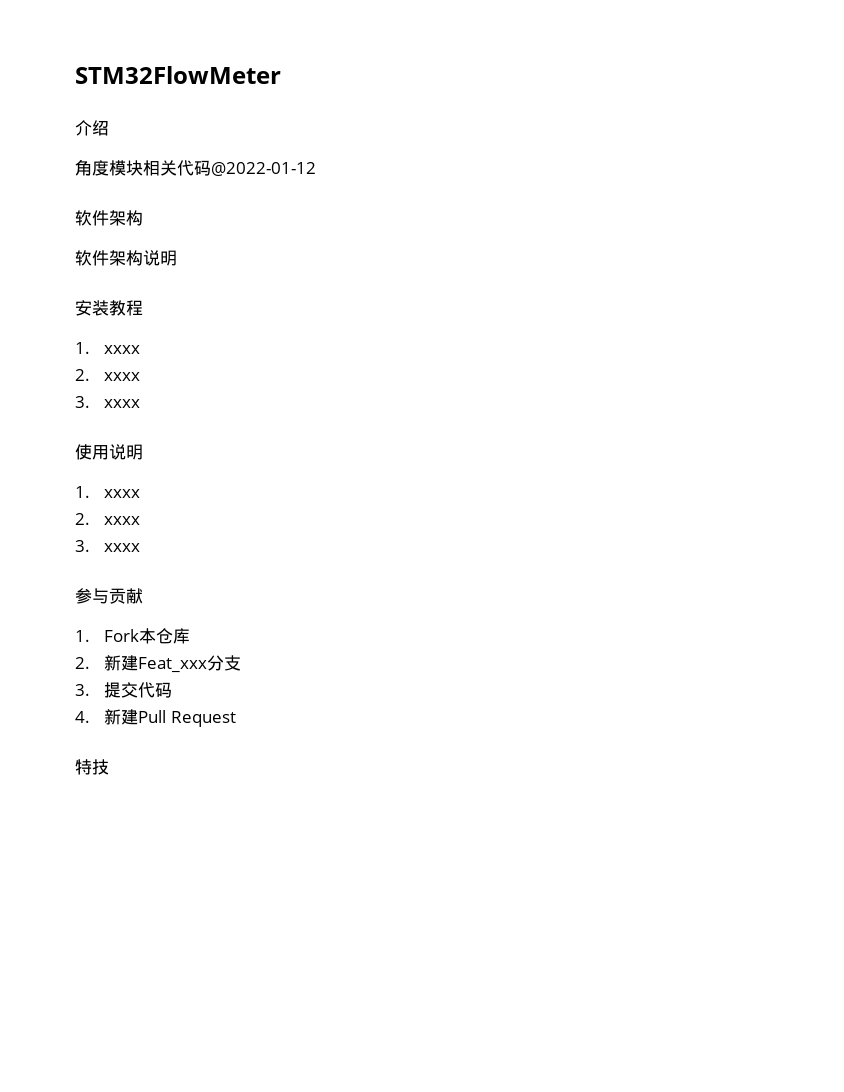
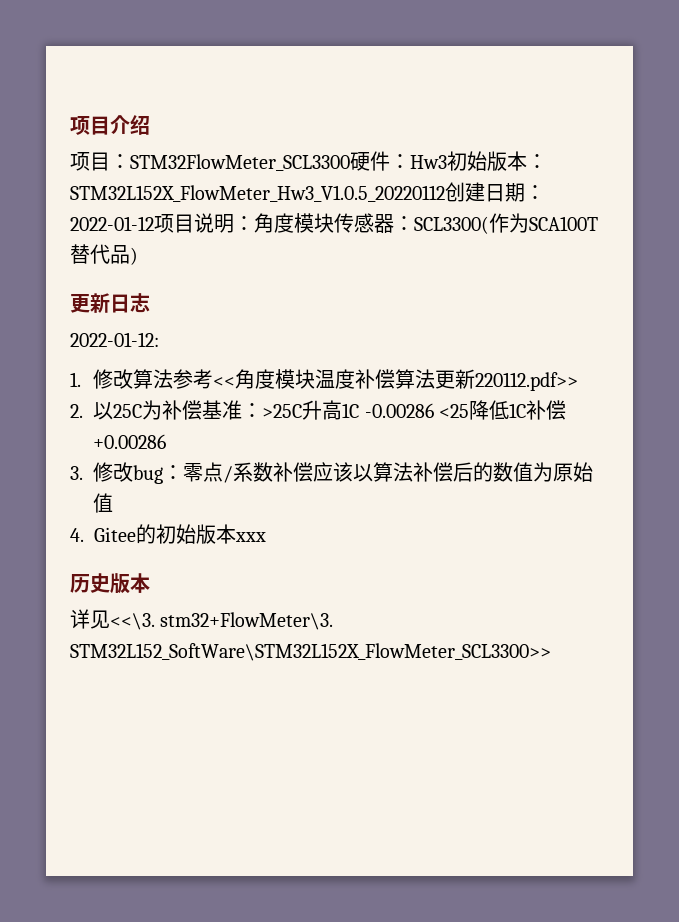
[75,66,281,84] STM32FlowMeter // -> [70,116,110,135] 项目
[75,159,316,176] [75,210,143,226] [75,250,177,266] [75,300,143,316] [75,342,141,354] [75,369,141,381] [75,396,141,408] [75,444,143,460] [75,486,141,498] [75,513,141,525] [75,540,141,552] [75,588,143,604] [75,628,191,644] [75,655,242,673] [75,682,173,698] [75,709,236,727] [75,759,109,775] 角度模块相关代码@2022-01-12 // 软件架构 // 软件架构说明 // 安装教程 // 1. xxxx // 2. xxxx // 3. xxxx // 使用说明 // 1. xxxx // 2. xxxx // 3. xxxx // 参与贡献 // 1. Fork本仓库 // 2.新建Feat_xxx分支 // 3.提交代码 // 4.新建Pull Request // 特技 -> [70,151,547,171] [70,182,545,202] [70,213,598,234] [70,244,138,265] [70,293,150,313] [70,332,159,347] [70,369,579,391] [70,400,567,420] [93,434,167,449] [70,462,594,484] [93,493,114,513] [70,524,266,544] [70,573,150,594] [70,609,334,630] [70,643,551,661] 项目：STM32FlowMeter_SCL3300硬件：Hw3初始版本：STM32L152X_FlowMeter_Hw3_V1.0.5_20220112创建日期：2022-01-12项目说明：角度模块传感器：SCL3300(作为SCA100T替代品) // 更新日志 // 2022-01-12: // 1.修改算法参考<<角度模块温度补偿算法更新220112.pdf>> // 2.以25C为补偿基准：>25C升高1C -0.00286 <25降低1C补偿+0.00286 // 3.修改bug：零点/系数补偿应该以算法补偿后的数值为原始值 // 4. Gitee的初始版本xxx // 历史版本 // 详见<<\3. stm32+FlowMeter\3. STM32L152_SoftWare\STM32L152X_FlowMeter_SCL3300>>

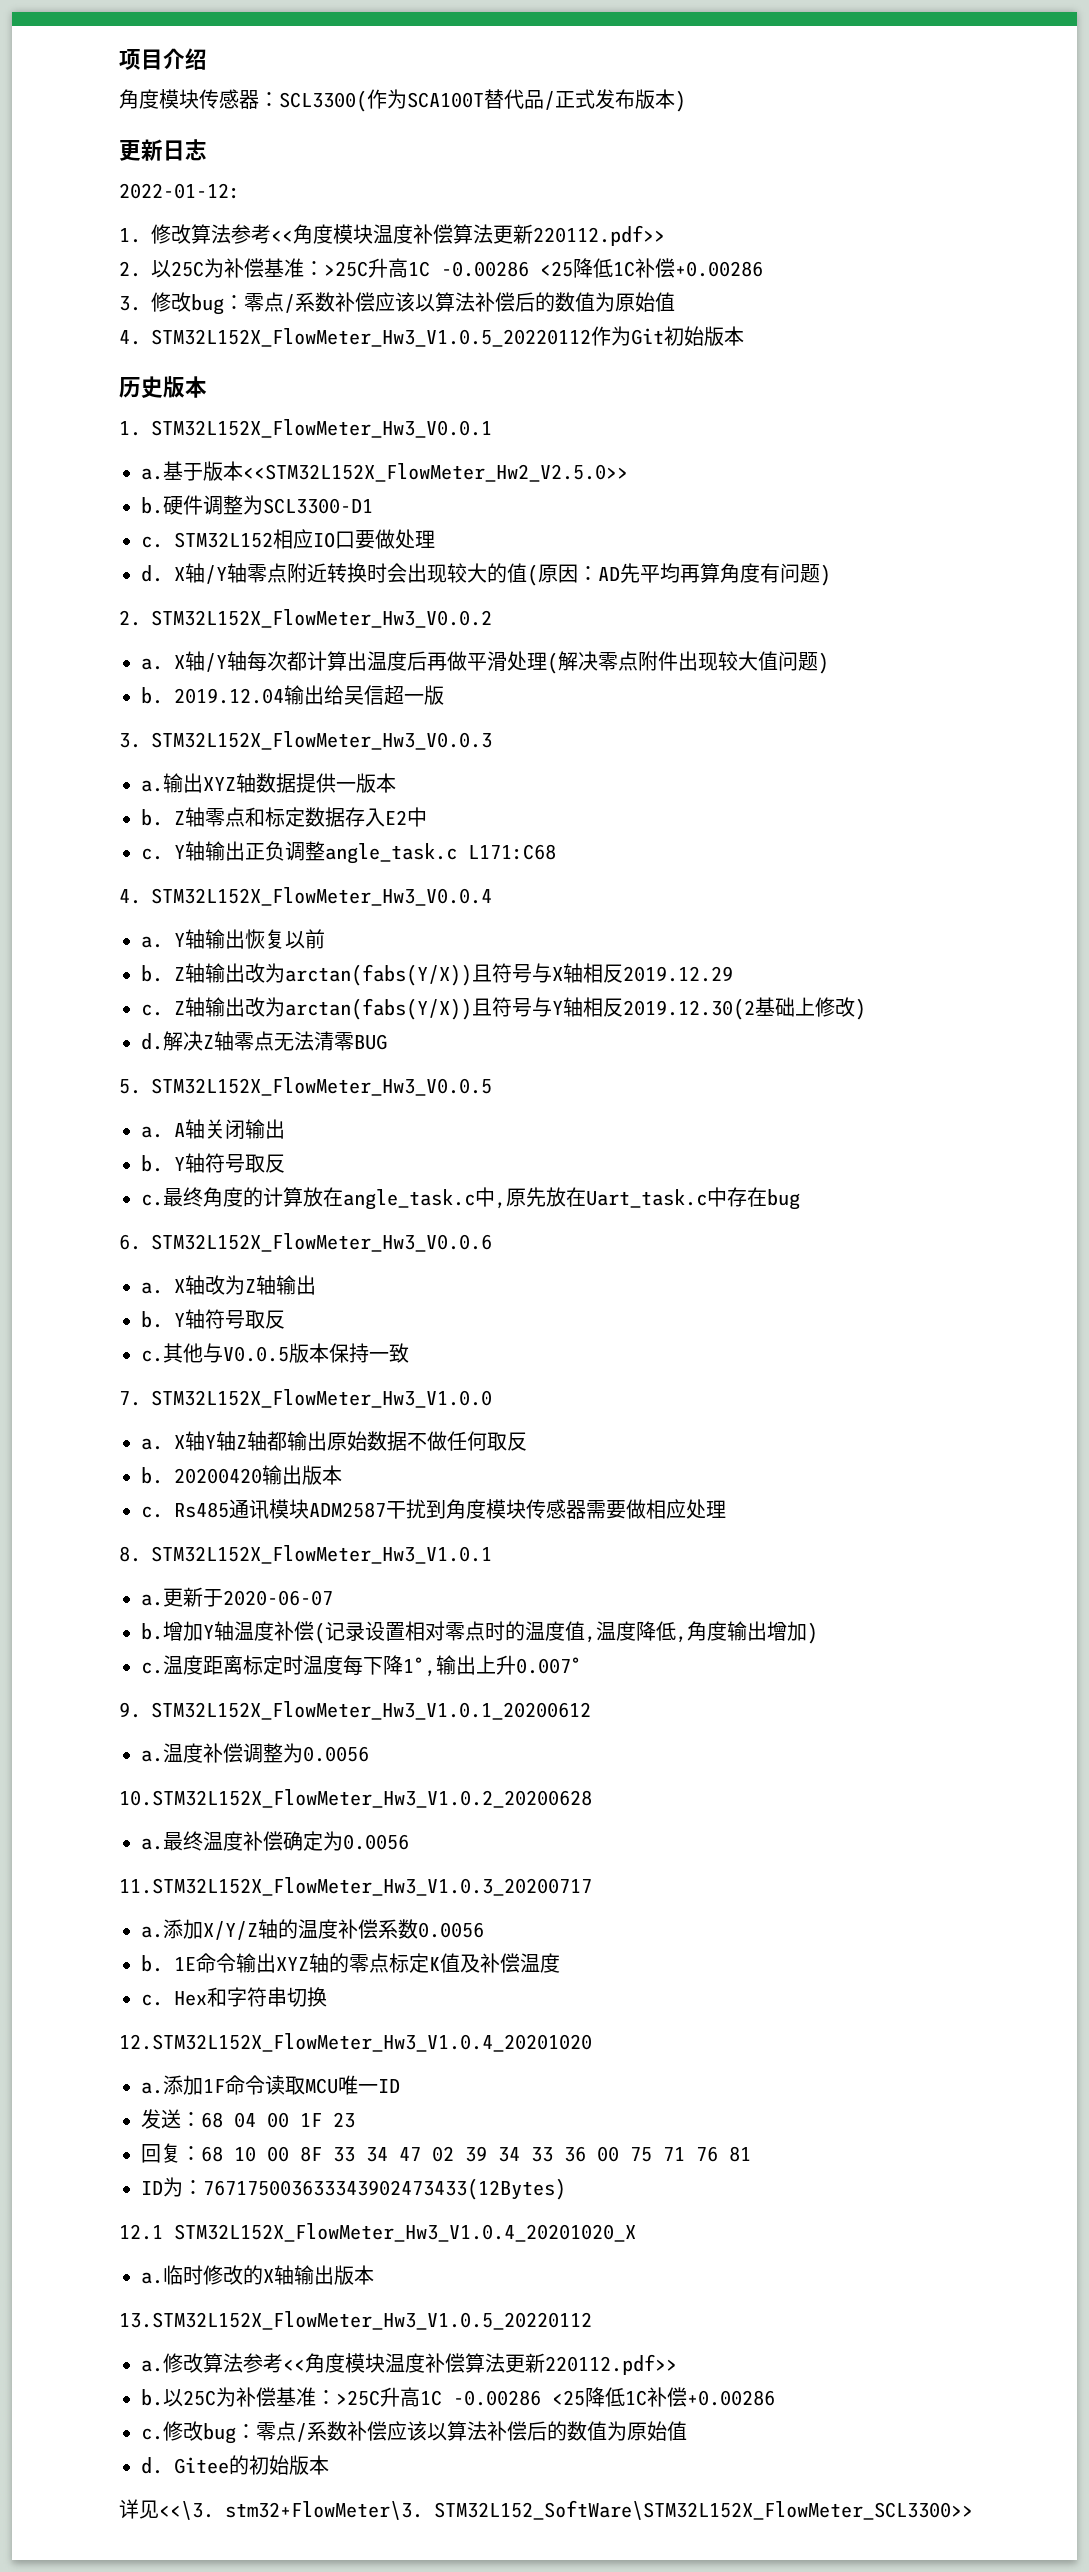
[70,151,547,171] [70,182,545,202] [70,213,254,233] 项目：STM32FlowMeter_SCL3300硬件：Hw3初始版本：STM32L152X_FlowMeter_Hw3_V1.0.5_20220112创建日期：2022-01-12项目说明： -> (207, 59) none
(130, 254) none -> [544,89,675,110] /正式发布版本
(84, 535) none -> [151,326,744,347] [119,376,207,398] [119,419,492,438] [141,461,628,482] [141,495,373,515] [141,529,435,549] [141,563,831,586] [119,609,492,628] [141,651,829,674] [141,685,444,705] [119,731,492,750] [141,773,396,793] [141,807,427,827] [141,841,556,864] [119,887,492,906] [141,929,325,949] [141,963,733,986] [141,997,866,1020] [141,1031,387,1051] [119,1077,492,1096] [141,1119,285,1140] [141,1153,285,1173] [141,1187,800,1210] [119,1233,492,1252] [141,1275,316,1295] [141,1309,285,1329] [141,1343,409,1363] [119,1389,492,1408] [141,1431,527,1451] [141,1465,342,1485] [141,1499,726,1519] [119,1545,492,1564] [141,1587,333,1607] [141,1621,818,1644] [141,1655,582,1677] [119,1701,591,1720] [141,1743,369,1763] [119,1789,592,1808] [141,1831,409,1851] [119,1877,592,1896] [141,1919,484,1940] [141,1953,560,1973] [141,1987,327,2007] [119,2033,592,2052] [141,2075,400,2095] [141,2109,355,2129] [141,2143,751,2163] [141,2177,566,2200] [119,2223,636,2242] [141,2265,374,2285] [119,2311,592,2330] [141,2353,677,2375] [141,2387,775,2407] [141,2421,687,2444] [141,2457,163,2474] STM32L152X_FlowMeter_Hw3_V1.0.5_20220112作为Git初始版本 // 历史版本 // 1. STM32L152X_FlowMeter_Hw3_V0.0.1 // a.基于版本<<STM32L152X_FlowMeter_Hw2_V2.5.0>> // b.硬件调整为SCL3300-D1 // c. STM32L152相应IO口要做处理 // d. X轴/Y轴零点附近转换时会出现较大的值(原因：AD先平均再算角度有问题) // 2. STM32L152X_FlowMeter_Hw3_V0.0.2 // a. X轴/Y轴每次都计算出温度后再做平滑处理(解决零点附件出现较大值问题) // b. 2019.12.04输出给吴信超一版 // 3. STM32L152X_FlowMeter_Hw3_V0.0.3 // a.输出XYZ轴数据提供一版本 // b. Z轴零点和标定数据存入E2中 // c. Y轴输出正负调整angle_task.c L171:C68 // 4. STM32L152X_FlowMeter_Hw3_V0.0.4 // a. Y轴输出恢复以前 // b. Z轴输出改为arctan(fabs(Y/X))且符号与X轴相反2019.12.29 // c. Z轴输出改为arctan(fabs(Y/X))且符号与Y轴相反2019.12.30(2基础上修改) // d.解决Z轴零点无法清零BUG // 5. STM32L152X_FlowMeter_Hw3_V0.0.5 // a. A轴关闭输出 // b. Y轴符号取反 // c.最终角度的计算放在angle_task.c中,原先放在Uart_task.c中存在bug // 6. STM32L152X_FlowMeter_Hw3_V0.0.6 // a. X轴改为Z轴输出 // b. Y轴符号取反 // c.其他与V0.0.5版本保持一致 // 7. STM32L152X_FlowMeter_Hw3_V1.0.0 // a. X轴Y轴Z轴都输出原始数据不做任何取反 // b. 20200420输出版本 // c. Rs485通讯模块ADM2587干扰到角度模块传感器需要做相应处理 // 8. STM32L152X_FlowMeter_Hw3_V1.0.1 // a.更新于2020-06-07 // b.增加Y轴温度补偿(记录设置相对零点时的温度值,温度降低,角度输出增加) // c.温度距离标定时温度每下降1°,输出上升0.007° // 9. STM32L152X_FlowMeter_Hw3_V1.0.1_20200612 // a.温度补偿调整为0.0056 // 10.STM32L152X_FlowMeter_Hw3_V1.0.2_20200628 // a.最终温度补偿确定为0.0056 // 11.STM32L152X_FlowMeter_Hw3_V1.0.3_20200717 // a.添加X/Y/Z轴的温度补偿系数0.0056 // b. 1E命令输出XYZ轴的零点标定K值及补偿温度 // c. Hex和字符串切换 // 12.STM32L152X_FlowMeter_Hw3_V1.0.4_20201020 // a.添加1F命令读取MCU唯一ID // 发送：68 04 00 1F 23 // 回复：68 10 00 8F 33 34 47 02 39 34 33 36 00 75 71 76 81 // ID为：767175003633343902473433(12Bytes) // 12.1 STM32L152X_FlowMeter_Hw3_V1.0.4_20201020_X // a.临时修改的X轴输出版本 // 13.STM32L152X_FlowMeter_Hw3_V1.0.5_20220112 // a.修改算法参考<<角度模块温度补偿算法更新220112.pdf>> // b.以25C为补偿基准：>25C升高1C -0.00286 <25降低1C补偿+0.00286 // c.修改bug：零点/系数补偿应该以算法补偿后的数值为原始值 // d.
[235,532,266,542] [70,573,150,594] xxx // 历史版本 -> (329, 2465) none

